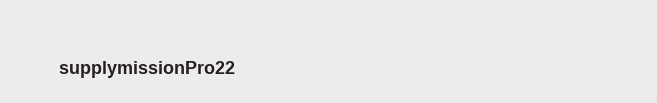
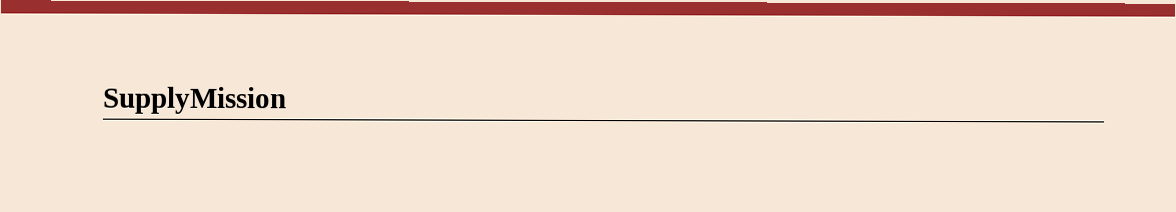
[59,61,235,78] supplymissionPro22 -> [102,86,287,115] SupplyMission

